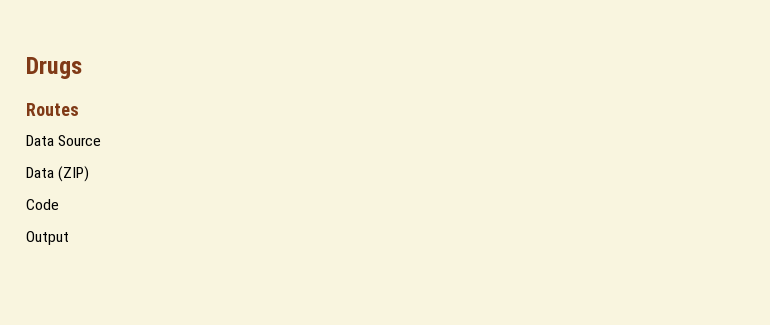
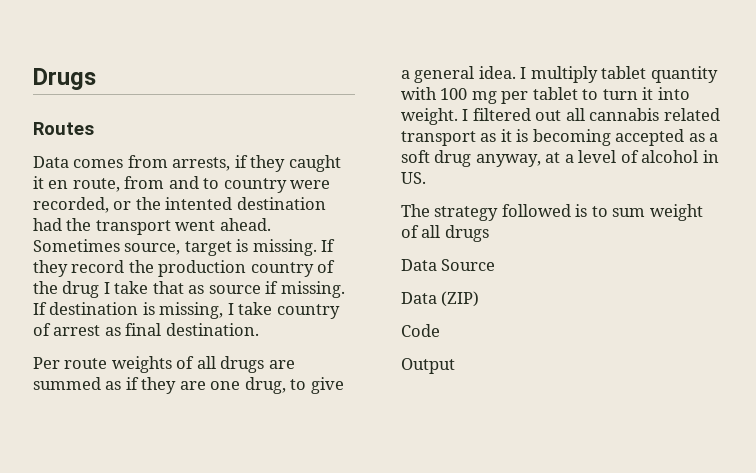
(79, 109) none -> [33,155,341,172] [33,176,331,193] [33,197,326,213] [33,218,271,235] [33,239,336,256] [33,260,336,277] [33,281,345,298] [33,302,340,319] [33,323,259,336] [33,356,295,373] [33,377,344,394] [401,66,718,83] [401,87,690,104] [401,108,720,125] [401,129,719,146] [401,150,719,167] [401,172,426,184] [401,204,703,221] [401,225,489,242] // Data comes from arrests, if they caught it en route, from and to country were recorded, or the intented destination had the transport went ahead. Sometimes source, target is missing. If they record the production country of the drug I take that as source if missing. If destination is missing, I take country of arrest as final destination. // Per route weights of all drugs are summed as if they are one drug, to give a general idea. I multiply tablet quantity with 100 mg per tablet to turn it into weight. I filtered out all cannabis related transport as it is becoming accepted as a soft drug anyway, at a level of alcohol in US. // The strategy followed is to sum weight of all drugs

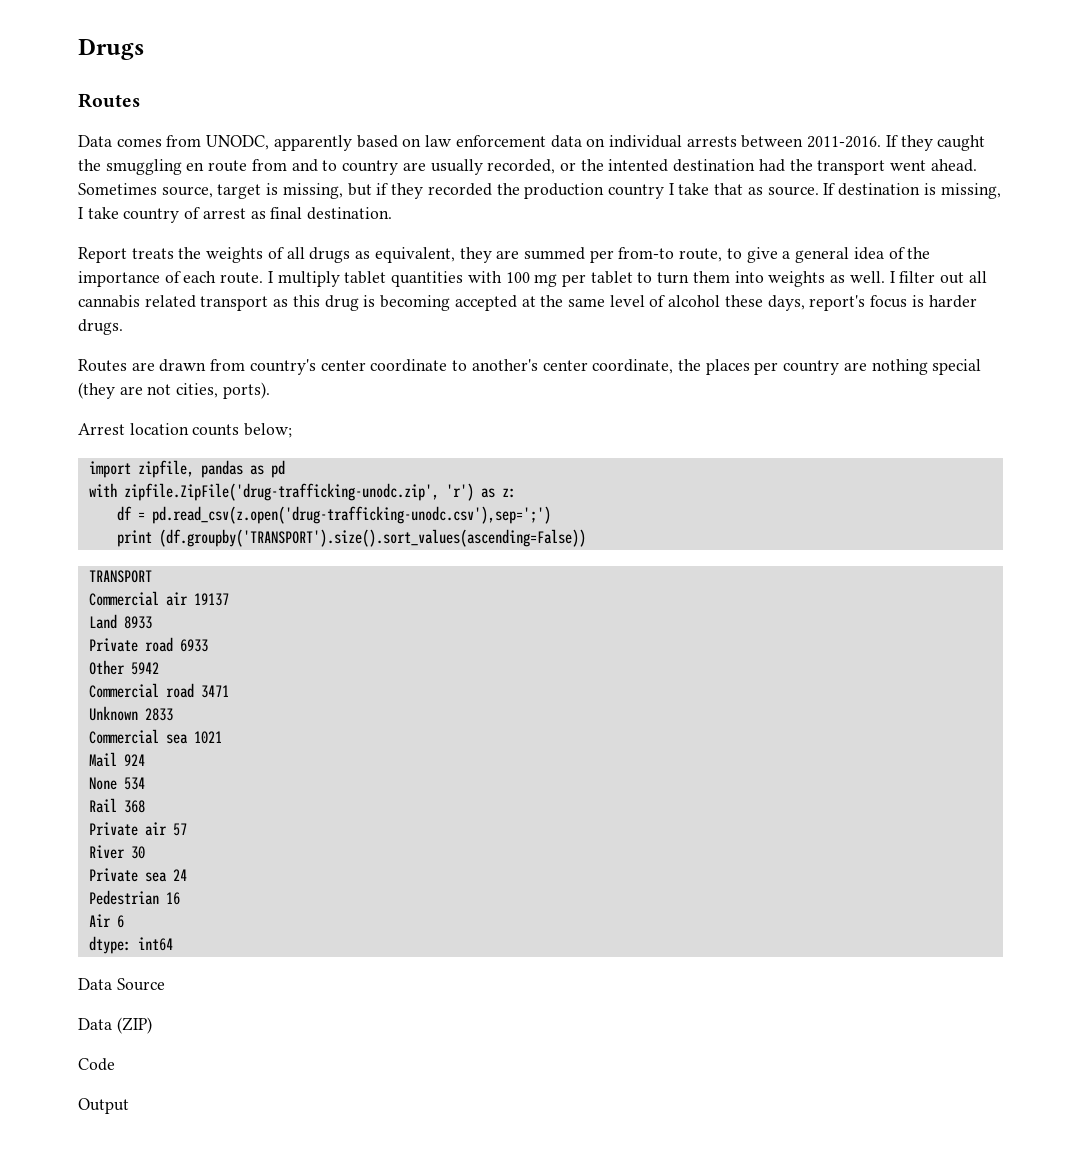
[172,155,341,172] [33,176,120,192] arrests, if they caught it en route, -> [206,135,986,151] [78,159,248,175] UNODC, apparently based on law enforcement data on individual arrests between 2011-2016. If they caught the smuggling en route
[290,180,331,189] were -> [402,159,483,175] are usually
[252,239,336,256] [33,260,336,277] [33,281,100,298] missing. If they record the production country of the drug -> [282,183,664,199] missing, but if they recorded the production country
[208,281,345,298] source if missing. -> [767,186,819,196] source.
[33,357,108,369] Per route -> [78,247,202,263] Report treats the
[268,360,295,369] [33,377,344,394] [401,66,516,83] are summed as if they are one drug, to give a general idea. -> [355,247,931,263] [78,271,264,287] as equivalent, they are summed per from-to route, to give a general idea of the importance of each route.
[650,66,718,83] quantity -> [391,271,464,287] quantities
[642,87,690,100] [401,108,531,125] it into weight. I filtered -> [692,271,936,287] them into weights as well. I filter
[500,129,512,142] it -> [292,295,359,311] this drug
[688,133,719,142] [401,150,719,167] [401,172,426,184] [401,204,703,221] [401,225,489,242] as a soft drug anyway, at a level of alcohol in US. // The strategy followed is to sum weight of all drugs -> [521,295,977,311] [78,319,123,335] [78,359,982,375] [78,382,270,399] [78,423,293,438] [88,460,285,478] [88,483,516,501] [116,506,551,524] [116,529,586,547] [88,570,152,583] [88,591,229,606] [88,614,152,629] [88,637,208,652] [88,660,159,675] [88,683,229,698] [88,706,173,721] [88,729,222,744] [88,752,145,767] [88,777,145,790] [88,798,145,813] [88,822,187,836] [88,845,145,859] [88,868,187,882] [88,890,180,905] [88,914,124,928] [88,936,173,954] at the same level of alcohol these days, report's focus is harder drugs. // Routes are drawn from country's center coordinate to another's center coordinate, the places per country are nothing special (they are not cities, ports). // Arrest location counts below; // import zipfile, pandas as pd // with zipfile.ZipFile('drug-trafficking-unodc.zip', 'r') as z: // df = pd.read_csv(z.open('drug-trafficking-unodc.csv'),sep=';') // print (df.groupby('TRANSPORT').size().sort_values(ascending=False)) // TRANSPORT // Commercial air 19137 // Land 8933 // Private road 6933 // Other 5942 // Commercial road 3471 // Unknown 2833 // Commercial sea 1021 // Mail 924 // None 534 // Rail 368 // Private air 57 // River 30 // Private sea 24 // Pedestrian 16 // Air 6 // dtype: int64

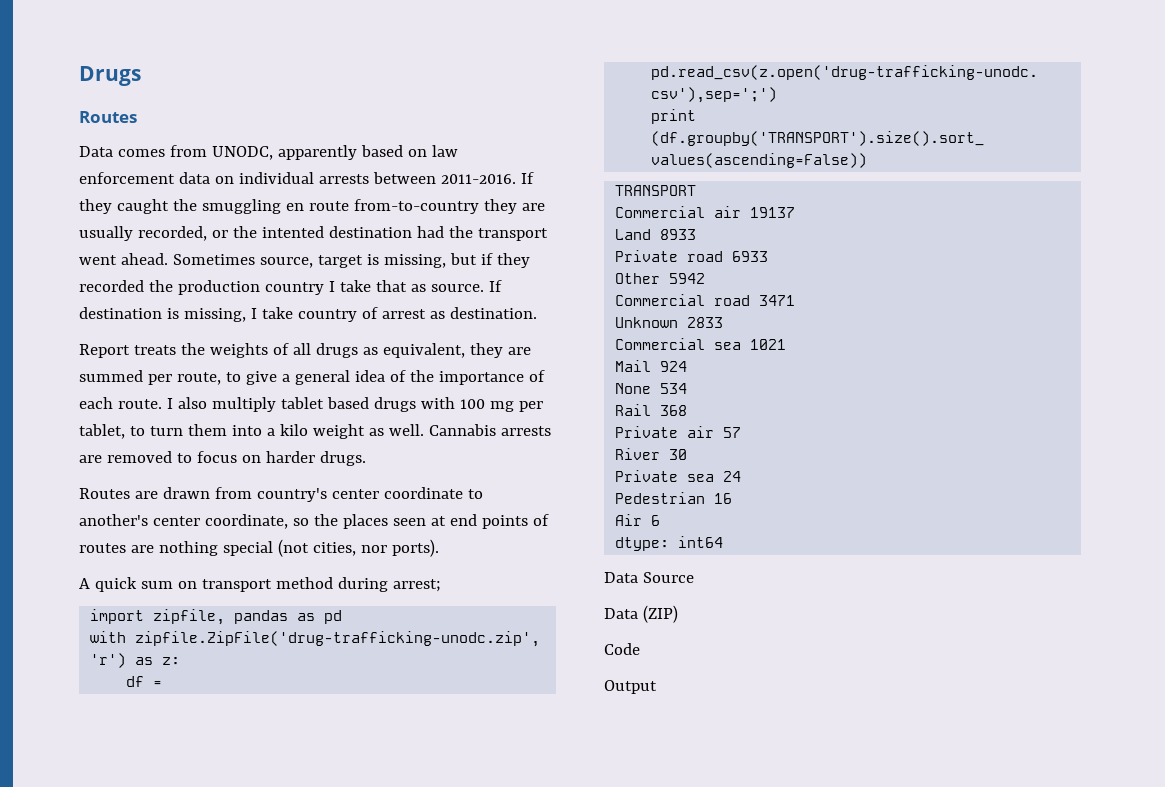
[251,159,399,175] from and to country -> [353,199,517,214] from-to-country they
[270,207,303,219] final -> (445, 315) none
[618,247,675,259] from-to -> (172, 379) none
(273, 277) none -> [177,397,207,409] also
[391,271,464,287] quantities -> [326,397,416,412] based drugs
[590,271,633,284] tablet -> [79,424,125,439] tablet,
[768,271,987,287] [78,295,924,311] weights as well. I filter out all cannabis related transport as this drug is becoming accepted at the same level of alcohol these days, report's focus is -> [266,424,551,439] [79,451,261,463] a kilo weight as well. Cannabis arrests are removed to focus on
(674, 366) none -> [292,518,309,526] so
[754,359,982,375] [78,382,270,399] [78,423,293,438] per country are nothing special (they are not cities, ports). // Arrest location counts below; -> [392,514,549,529] [79,539,439,557] [79,577,441,592] seen at end points of routes are nothing special (not cities, nor ports). // A quick sum on transport method during arrest;

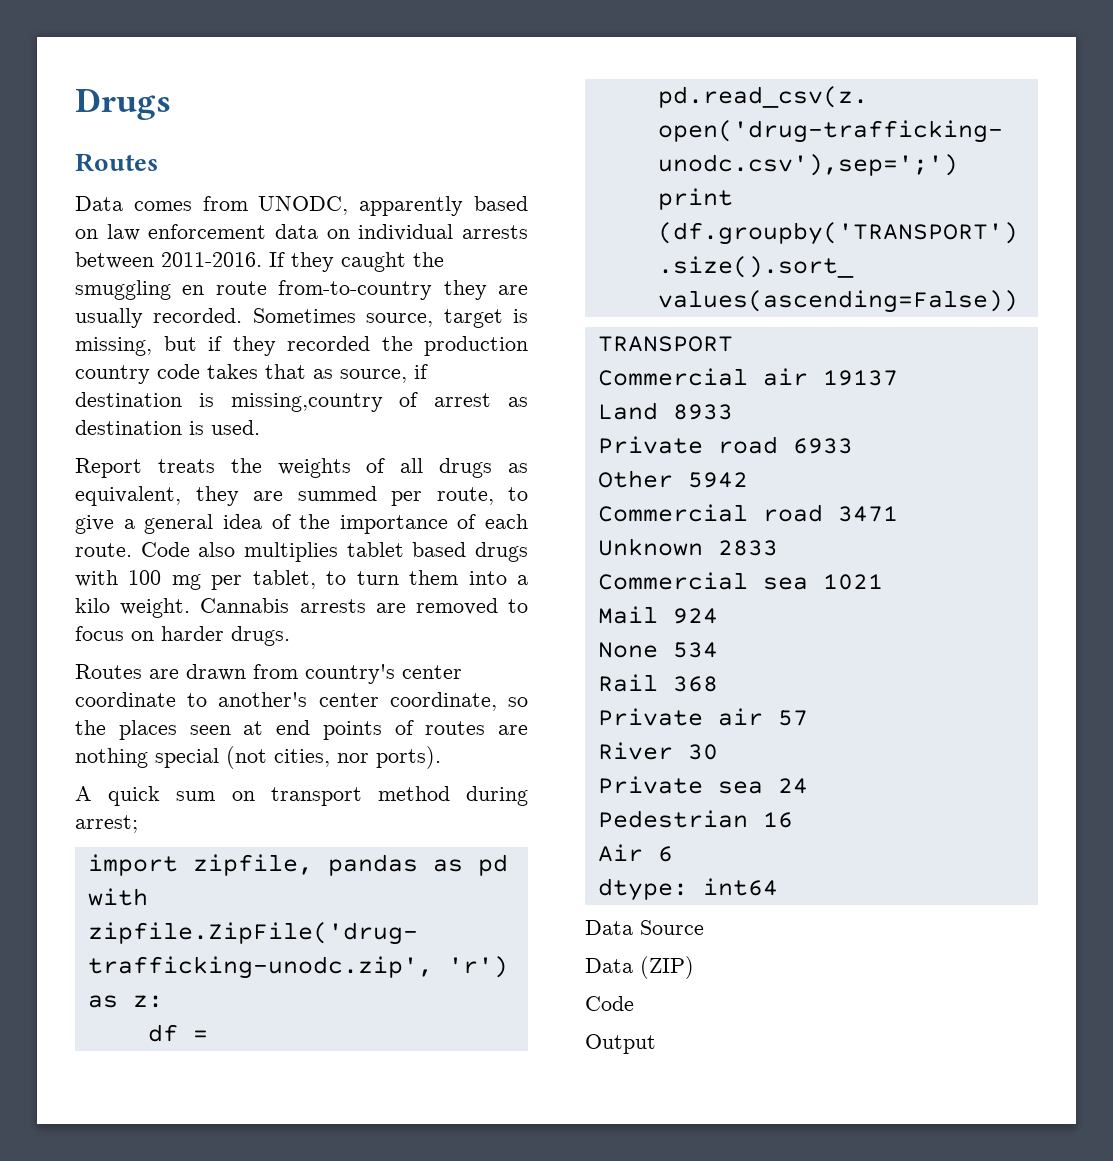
[137,226,548,241] [79,253,168,265] recorded, or the intented destination had the transport went ahead. -> [153,308,243,323] recorded.
[328,280,502,292] [79,307,537,322] I take that as source. If destination is missing, I take country of arrest as destination. -> [157,364,428,383] [75,392,528,412] [75,420,260,435] code takes that as source, if destination is missing,country of arrest as destination is used.
[166,397,276,412] I also multiply -> [140,542,338,562] Code also multiplies
[312,424,424,439] weight as well. -> [120,598,191,618] weight.

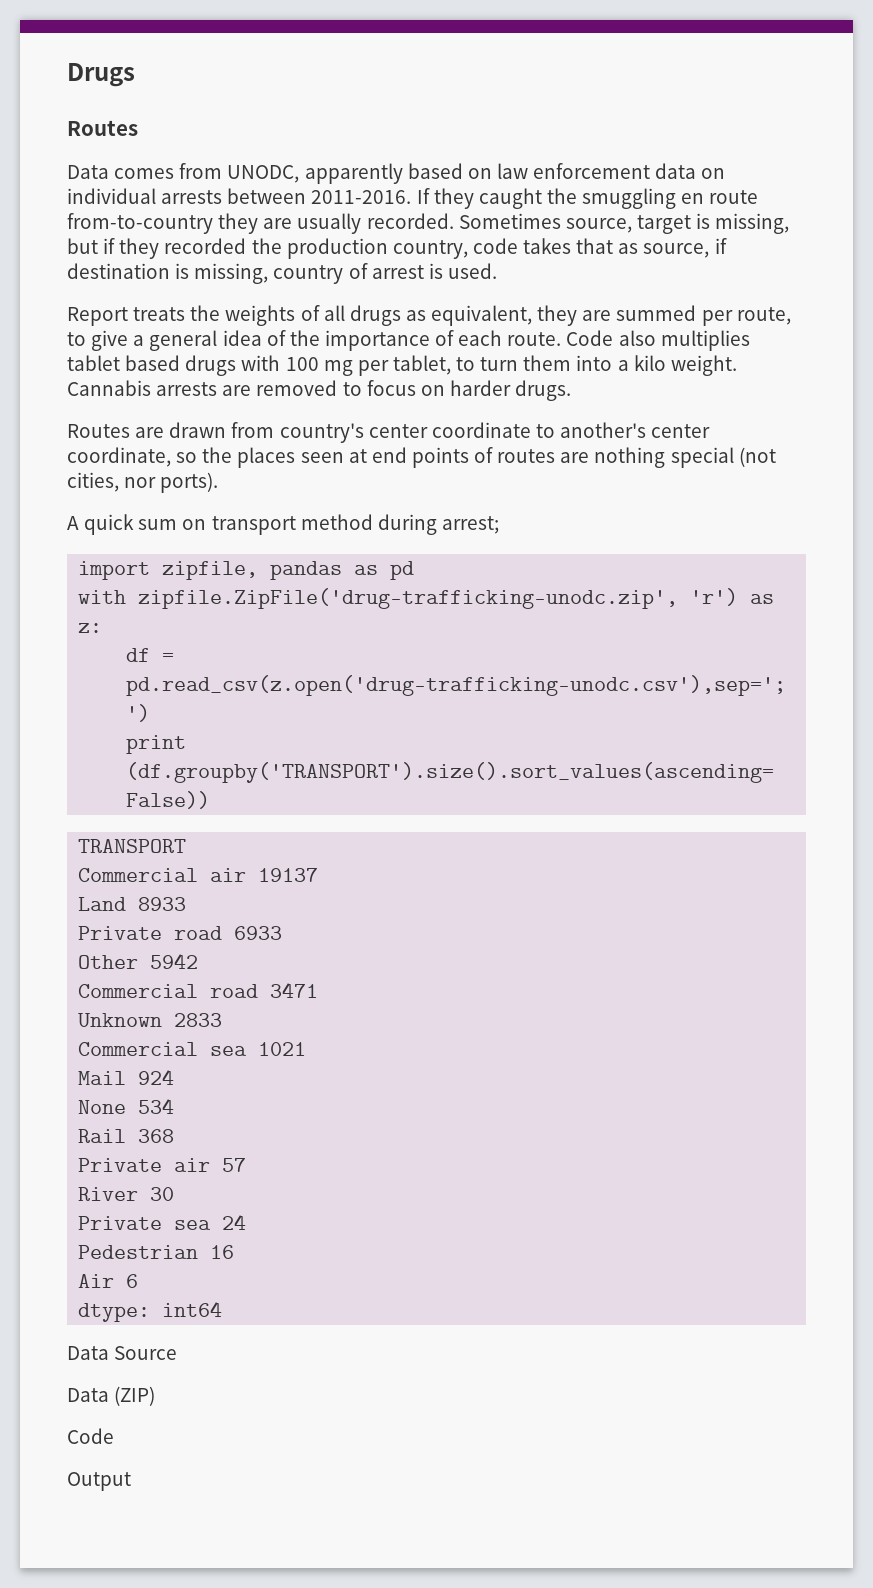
[75,365,150,384] country -> [392,240,468,259] country,
[230,392,528,412] [75,420,182,435] missing,country of arrest as destination -> [194,263,424,284] missing, country of arrest

